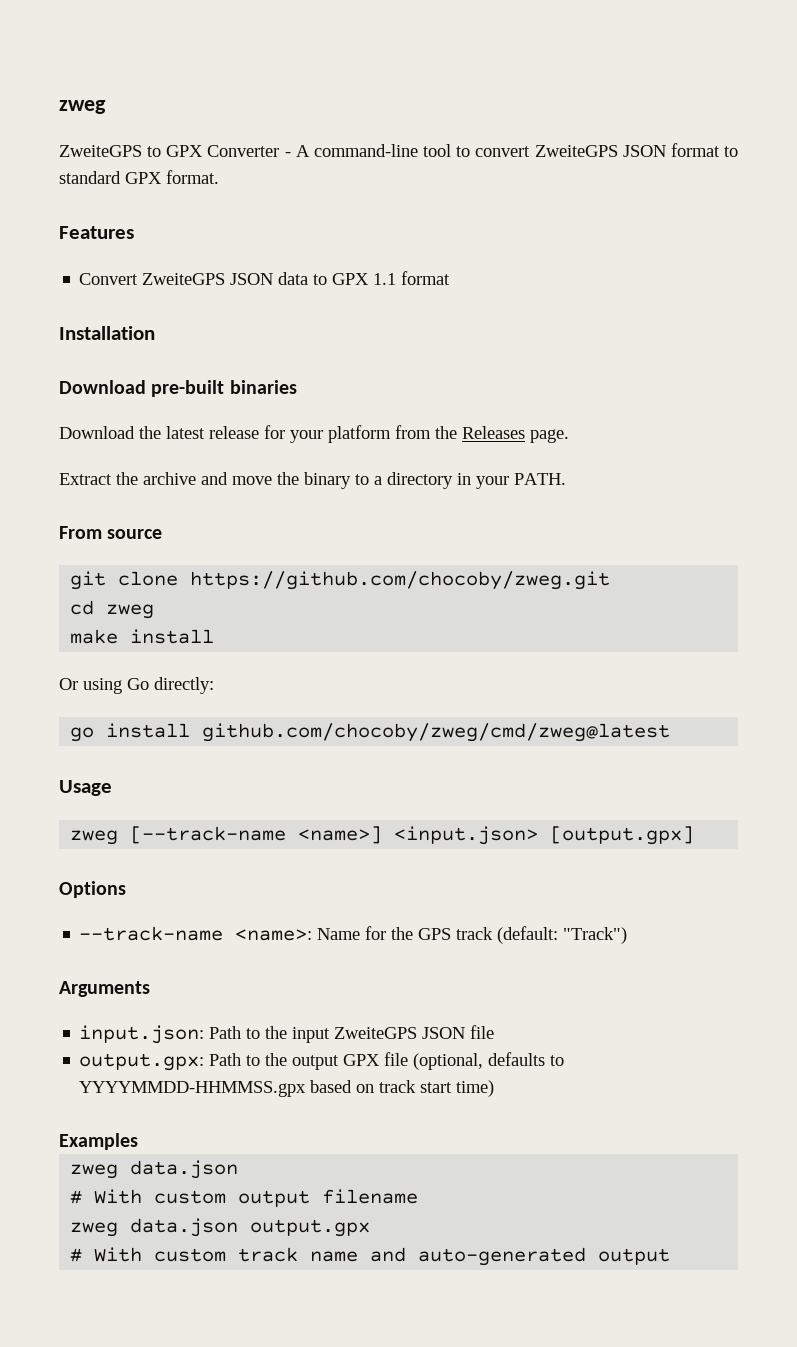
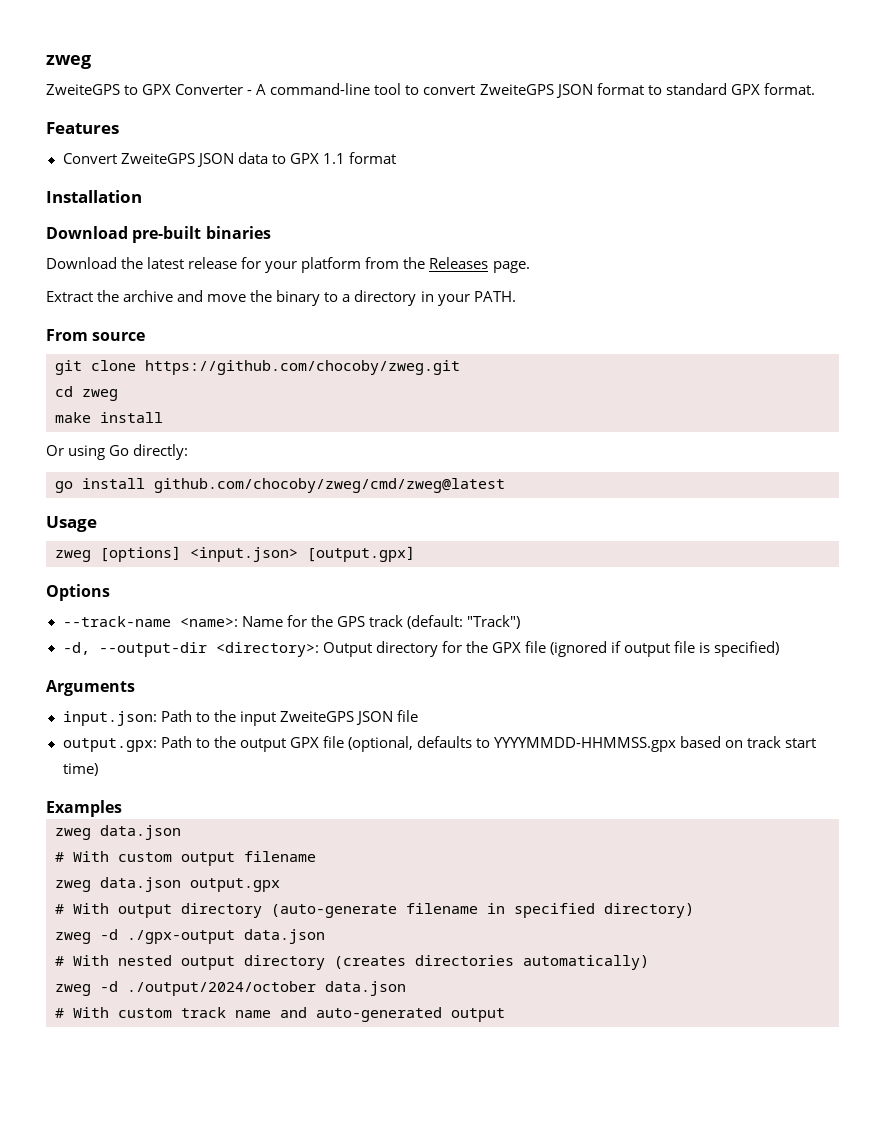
[130,826,383,844] [--track-name <name>] -> [100,546,181,562] [options]
(628, 935) none -> [62,641,780,657] // -d, --output-dir <directory>: Output directory for the GPX file (ignored if output file is specified)
(371, 1228) none -> [55,903,694,918] [55,929,325,944] [55,955,649,970] [55,981,406,996] // # With output directory (auto-generate filename in specified directory) // zweg -d ./gpx-output data.json // # With nested output directory (creates directories automatically) // zweg -d ./output/2024/october data.json

